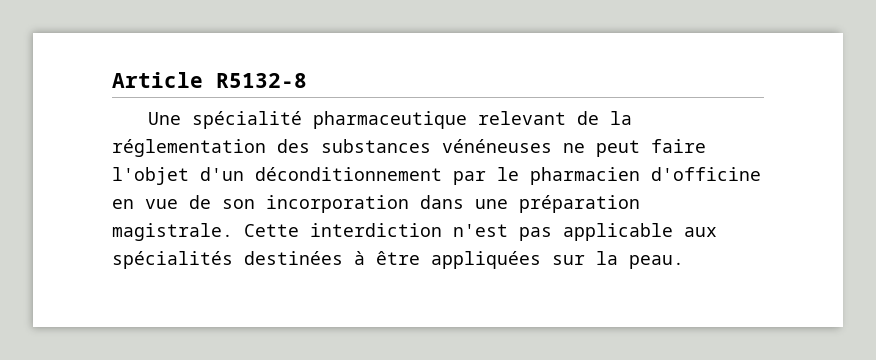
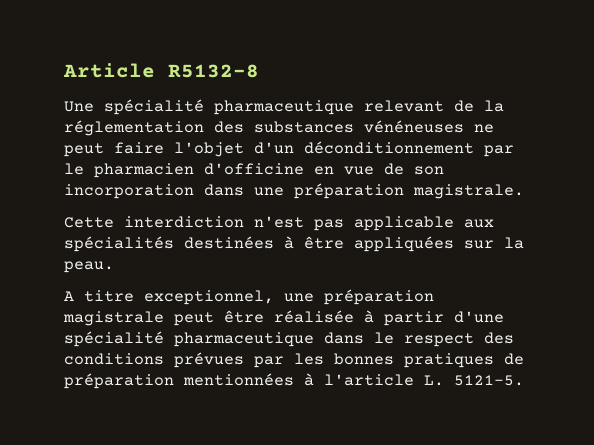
(233, 232) none -> (524, 191) //
(684, 262) none -> [64,289,434,305] [63,310,504,326] [64,331,514,347] [64,352,524,368] [64,373,524,389] // A titre exceptionnel, une préparation magistrale peut être réalisée à partir d'une spécialité pharmaceutique dans le respect des conditions prévues par les bonnes pratiques de préparation mentionnées à l'article L. 5121-5.

